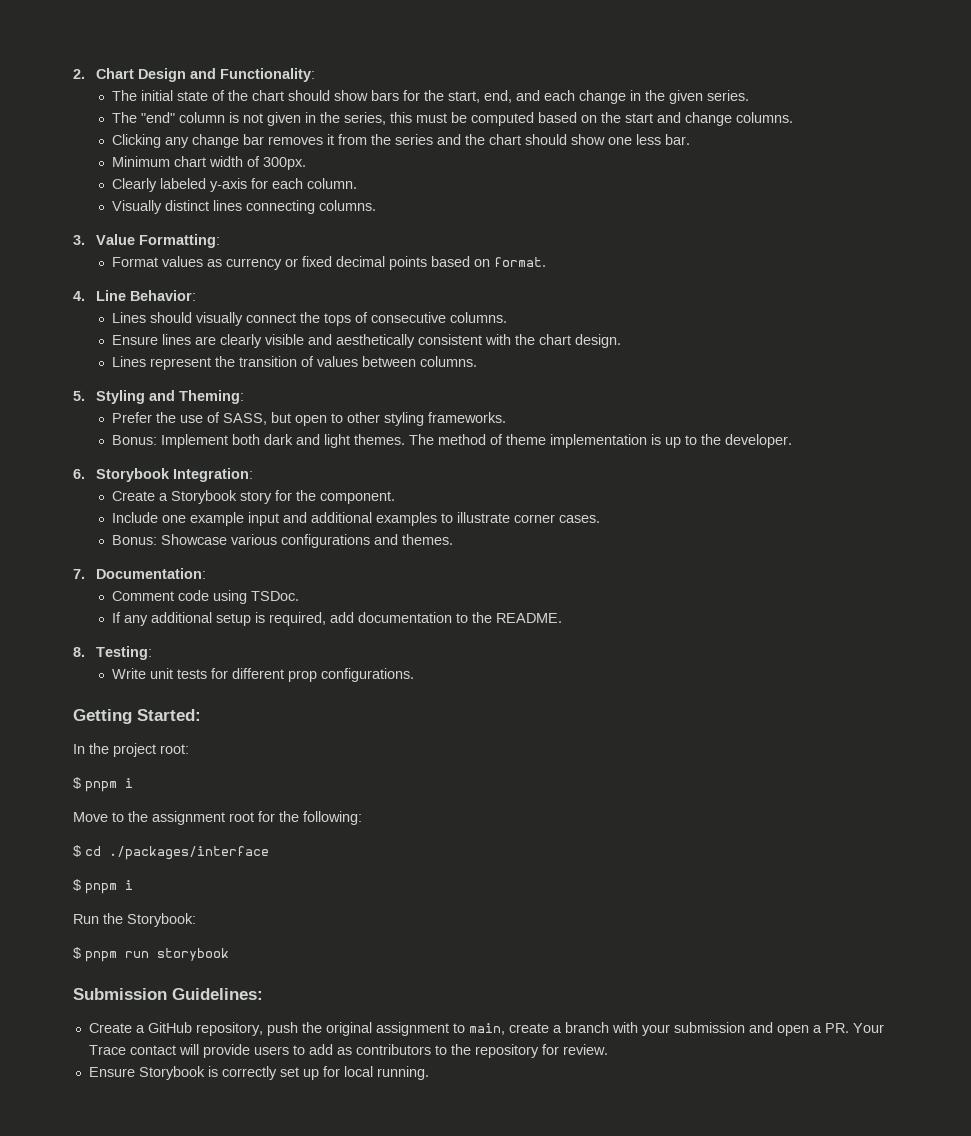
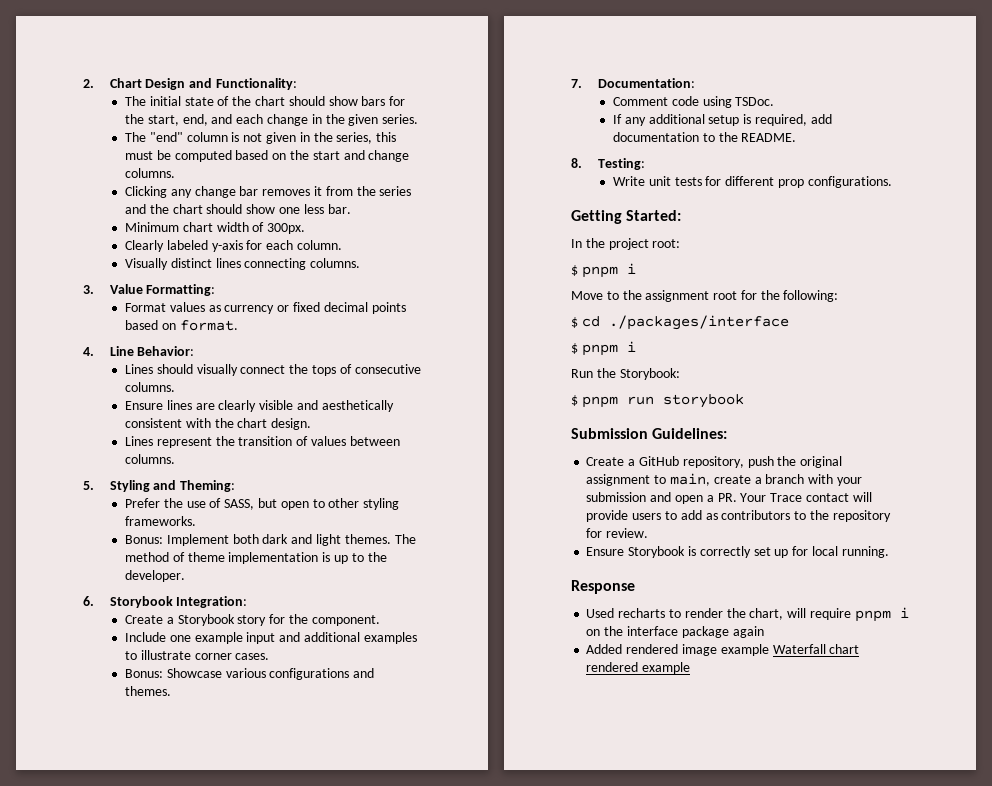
(429, 1073) none -> [571,580,635,594] [586,607,909,622] [586,626,764,638] [586,644,860,656] [586,662,691,674] // Response // Used recharts to render the chart, will require pnpm i on the interface package again // Added rendered image example Waterfall chart rendered example

